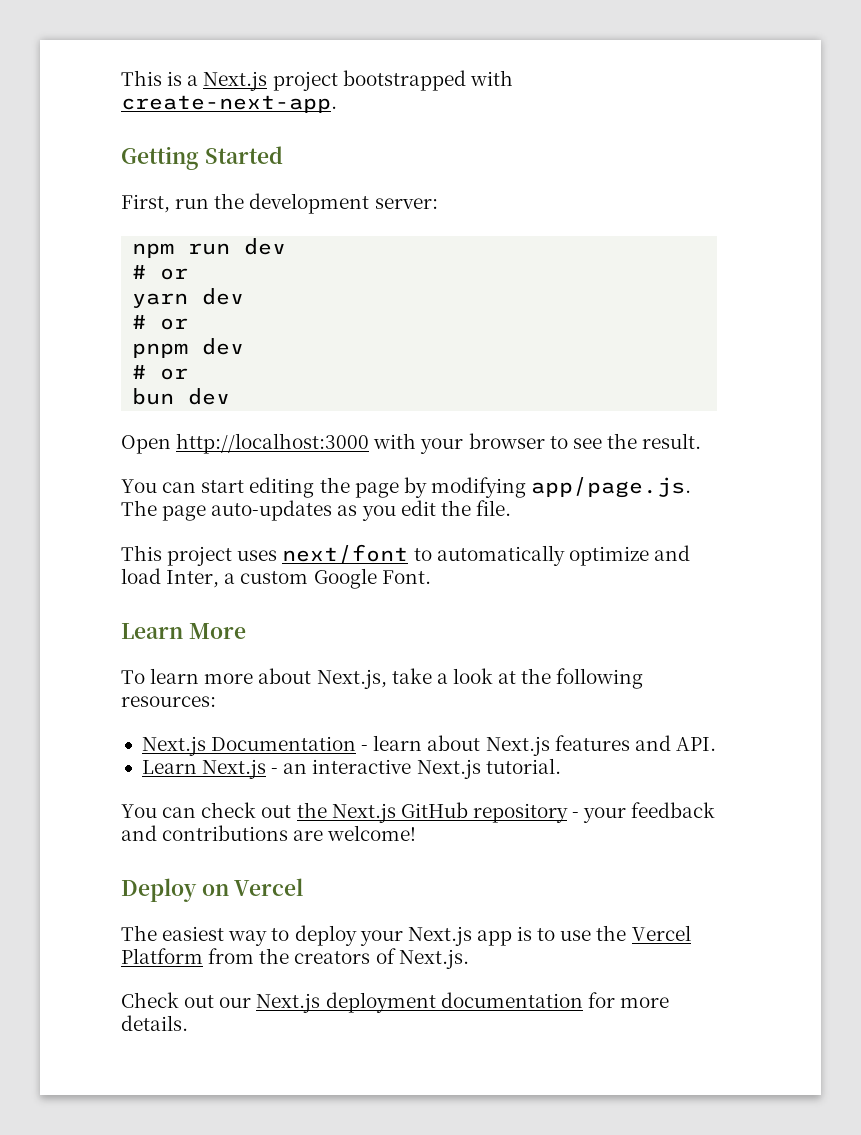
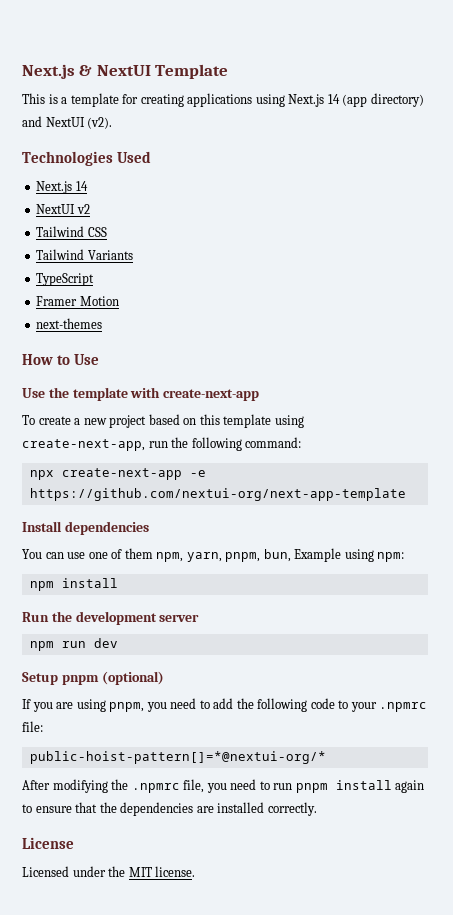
[121,70,513,91] [121,95,337,113] [121,146,283,170] [121,193,438,214] [132,238,287,258] [132,265,189,280] [132,288,245,308] [132,315,189,330] [132,338,245,358] [132,365,189,380] [132,388,231,405] [121,433,702,454] [121,477,692,498] [121,500,511,521] [121,544,690,566] [121,568,431,589] [121,623,246,639] [121,668,644,689] [121,696,216,707] [141,735,716,756] [141,758,561,779] [121,802,716,823] [121,825,417,841] [121,878,304,902] [121,925,691,946] [121,948,469,969] [121,992,669,1013] [121,1015,188,1031] This is a Next.js project bootstrapped with create-next-app. // Getting Started // First, run the development server: // npm run dev // # or // yarn dev // # or // pnpm dev // # or // bun dev // Open http://localhost:3000 with your browser to see the result. // You can start editing the page by modifying app/page.js. The page auto-updates as you edit the file. // This project uses next/font to automatically optimize and load Inter, a custom Google Font. // Learn More // To learn more about Next.js, take a look at the following resources: // Next.js Documentation - learn about Next.js features and API. // Learn Next.js - an interactive Next.js tutorial. // You can check out the Next.js GitHub repository - your feedback and contributions are welcome! // Deploy on Vercel // The easiest way to deploy your Next.js app is to use the Vercel Platform from the creators of Next.js. // Check out our Next.js deployment documentation for more details. -> [22,64,229,79] [22,93,424,107] [22,116,113,129] [22,151,152,166] [36,181,88,194] [36,204,90,214] [36,226,107,237] [36,249,133,260] [36,273,95,286] [36,296,119,306] [36,318,103,329] [22,354,100,365] [22,387,260,401] [22,414,304,428] [22,437,302,451] [29,468,206,480] [29,488,406,501] [22,521,149,535] [22,548,405,562] [29,578,118,591] [22,611,200,625] [29,638,118,651] [22,671,164,685] [22,698,428,712] [22,721,43,732] [29,751,326,764] [22,779,425,793] [22,802,317,816] [22,837,74,849] [22,866,196,877] Next.js & NextUI Template // This is a template for creating applications using Next.js 14 (app directory) and NextUI (v2). // Technologies Used // Next.js 14 // NextUI v2 // Tailwind CSS // Tailwind Variants // TypeScript // Framer Motion // next-themes // How to Use // Use the template with create-next-app // To create a new project based on this template using create-next-app, run the following command: // npx create-next-app -e https://github.com/nextui-org/next-app-template // Install dependencies // You can use one of them npm, yarn, pnpm, bun, Example using npm: // npm install // Run the development server // npm run dev // Setup pnpm (optional) // If you are using pnpm, you need to add the following code to your .npmrc file: // public-hoist-pattern[]=*@nextui-org/* // After modifying the .npmrc file, you need to run pnpm install again to ensure that the dependencies are installed correctly. // License // Licensed under the MIT license.

